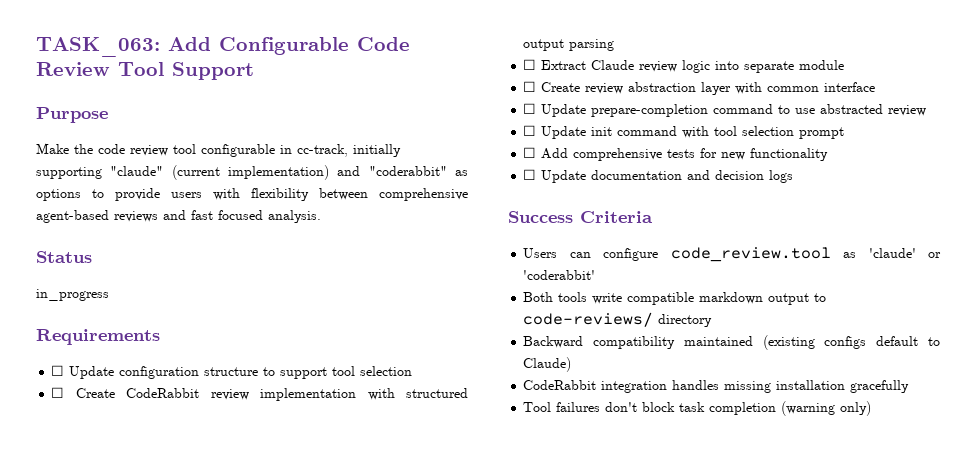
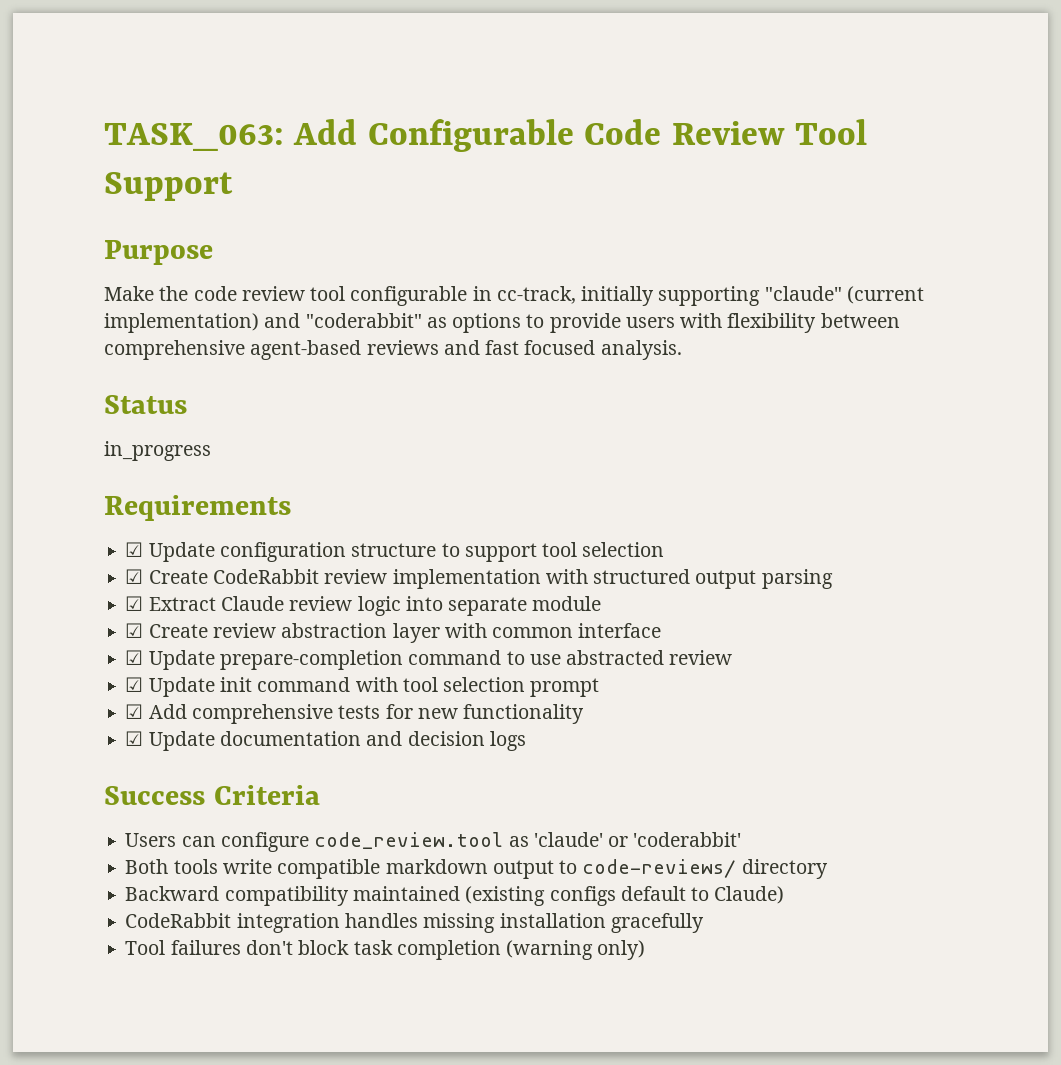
[51,365,65,376] ☐ -> [125,542,144,557] ☑
[51,387,65,398] ☐ -> [125,569,144,584] ☑
[523,59,537,70] ☐ -> [125,596,144,611] ☑
[523,81,537,92] ☐ -> [125,623,144,638] ☑
[523,103,537,114] ☐ -> [125,650,144,665] ☑
[523,125,537,136] ☐ -> [125,677,144,692] ☑
[523,147,537,158] ☐ -> [125,704,144,719] ☑
[523,169,537,180] ☐ -> [125,731,144,746] ☑

